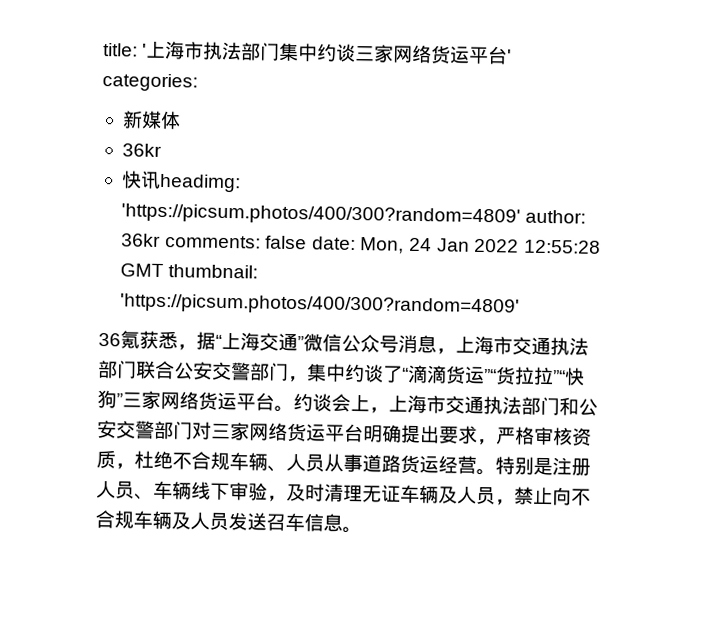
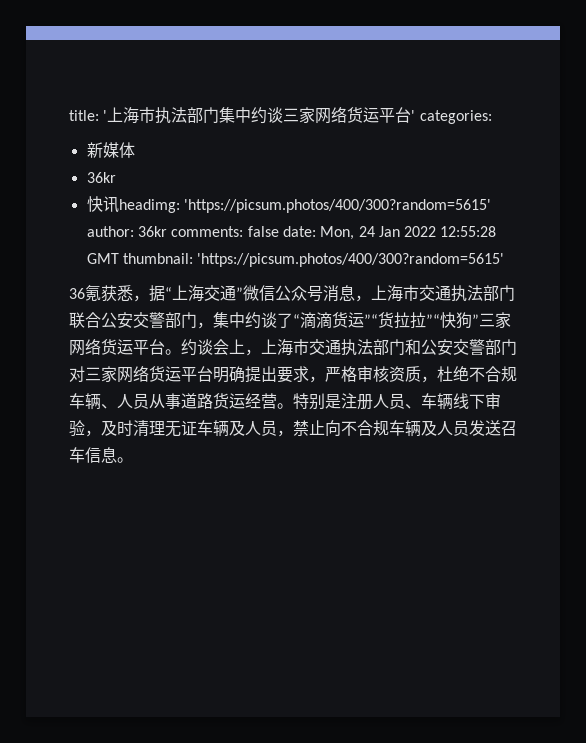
[120,203,521,227] 'https://picsum.photos/400/300?random=4809' -> [183,199,491,213] 'https://picsum.photos/400/300?random=5615'
[119,293,520,317] 'https://picsum.photos/400/300?random=4809' -> [197,253,505,267] 'https://picsum.photos/400/300?random=5615'

